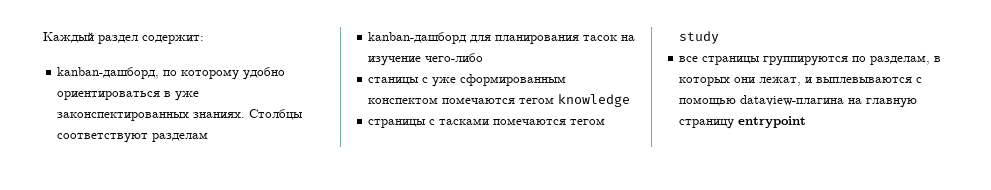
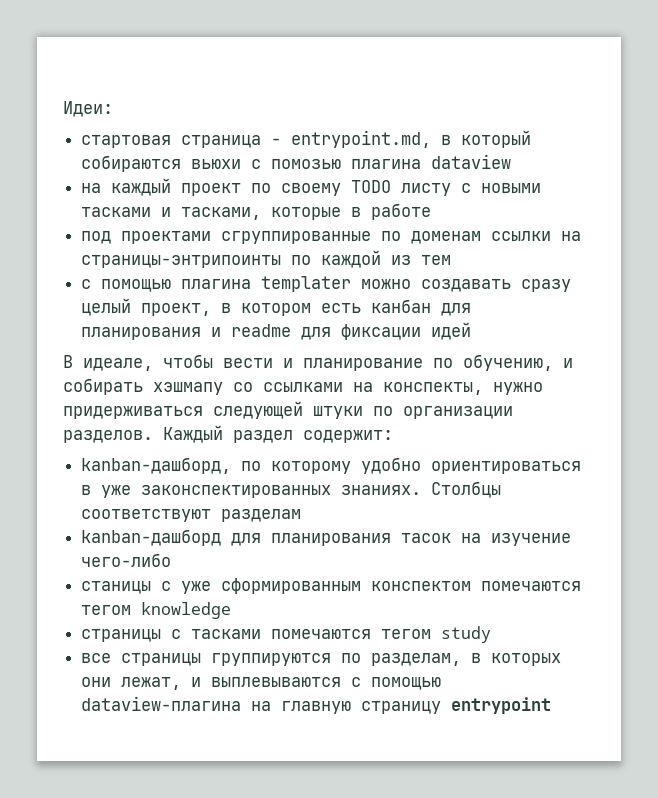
(43, 37) none -> [63,101,113,117] [81,130,532,148] [81,154,512,172] [81,178,542,196] [81,203,432,220] [81,231,582,244] [81,250,452,268] [81,276,572,292] [81,298,472,316] [81,322,472,340] [63,354,573,371] [63,378,543,395] [63,401,513,419] [63,430,153,443] Идеи: // стартовая страница - entrypoint.md, в который собираются вьюхи с помозью плагина dataview // на каждый проект по своему TODO листу с новыми тасками и тасками, которые в работе // под проектами сгруппированные по доменам ссылки на страницы-энтрипоинты по каждой из тем // c помощью плагина templater можно создавать сразу целый проект, в котором есть канбан для планирования и readme для фиксации идей // В идеале, чтобы вести и планирование по обучению, и собирать хэшмапу со ссылками на конспекты, нужно придерживаться следующей штуки по организации разделов.

